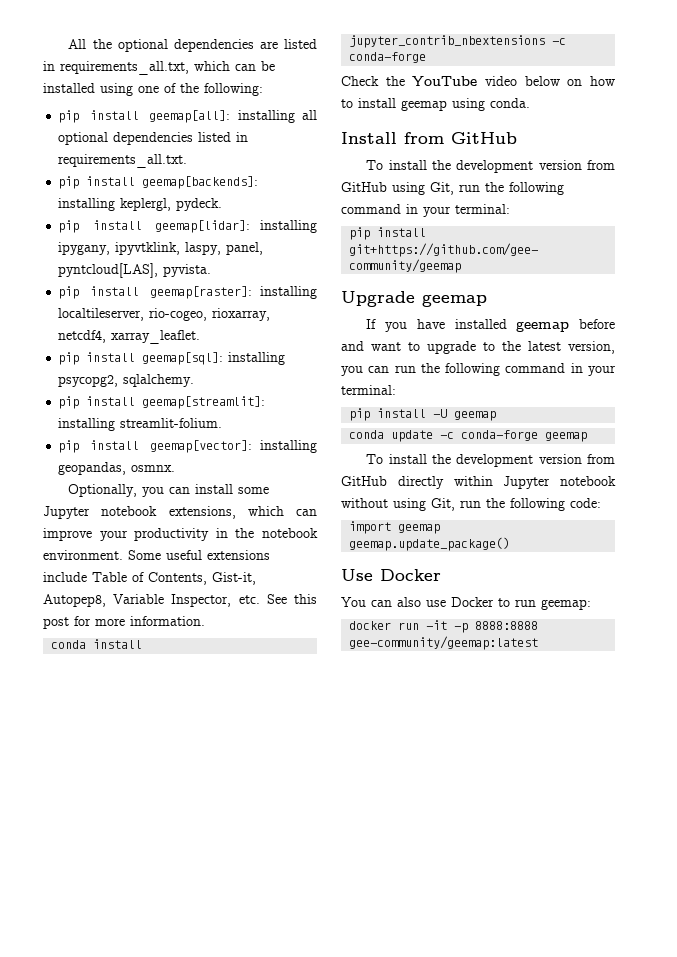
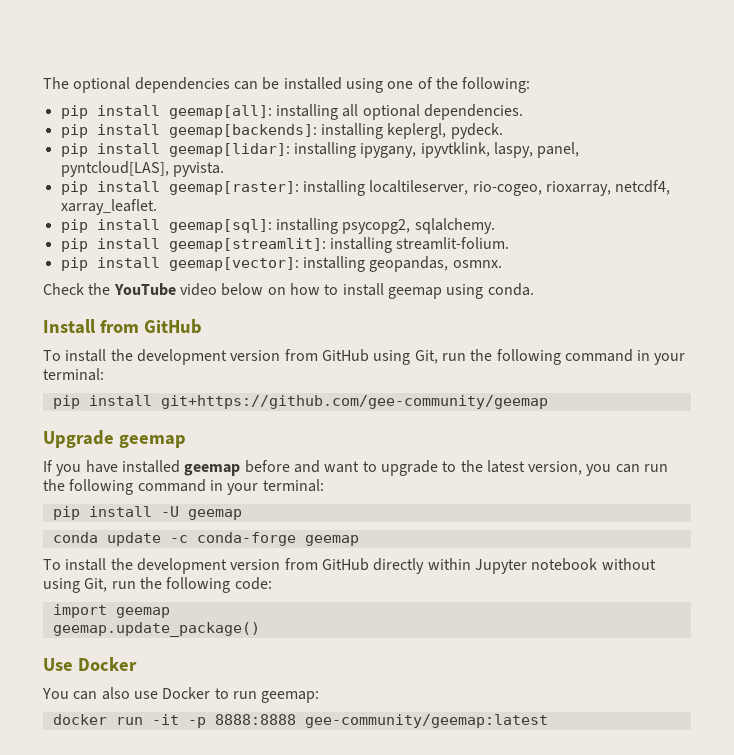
[68,39,317,52] [43,61,230,75] All the optional dependencies are listed in requirements_all.txt, which -> [43,77,230,93] The optional dependencies
[113,132,249,145] [58,154,188,168] dependencies listed in requirements_all.txt. -> [423,104,523,120] dependencies.
[68,484,270,497] [43,506,317,519] [43,528,318,541] [43,550,270,560] [43,572,256,585] [43,594,317,607] [43,616,205,629] [51,639,143,649] [349,35,567,48] [349,52,427,63] // Optionally, you can install some Jupyter notebook extensions, which can improve your productivity in the notebook environment. Some useful extensions include Table of Contents, Gist-it, Autopep8, Variable Inspector, etc. See this post for more information. // conda install jupyter_contrib_nbextensions -c conda-forge -> (502, 264) none

